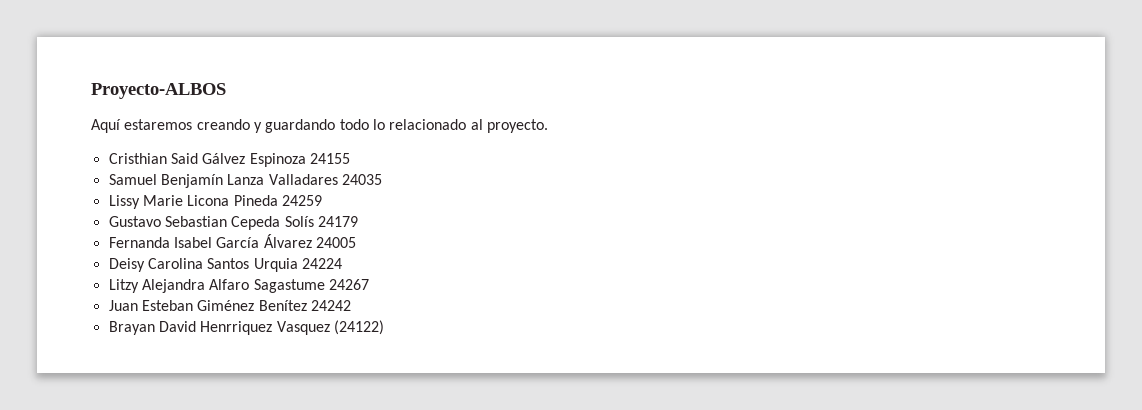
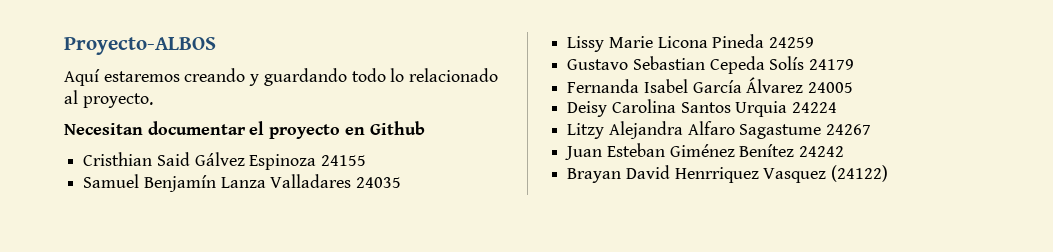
(548, 126) none -> [64,121,425,139] // Necesitan documentar el proyecto en Github

